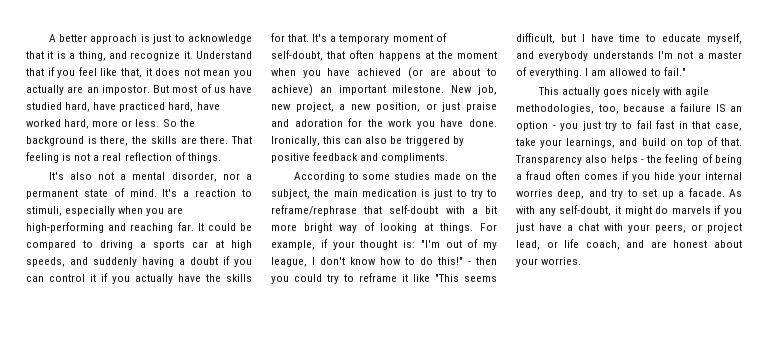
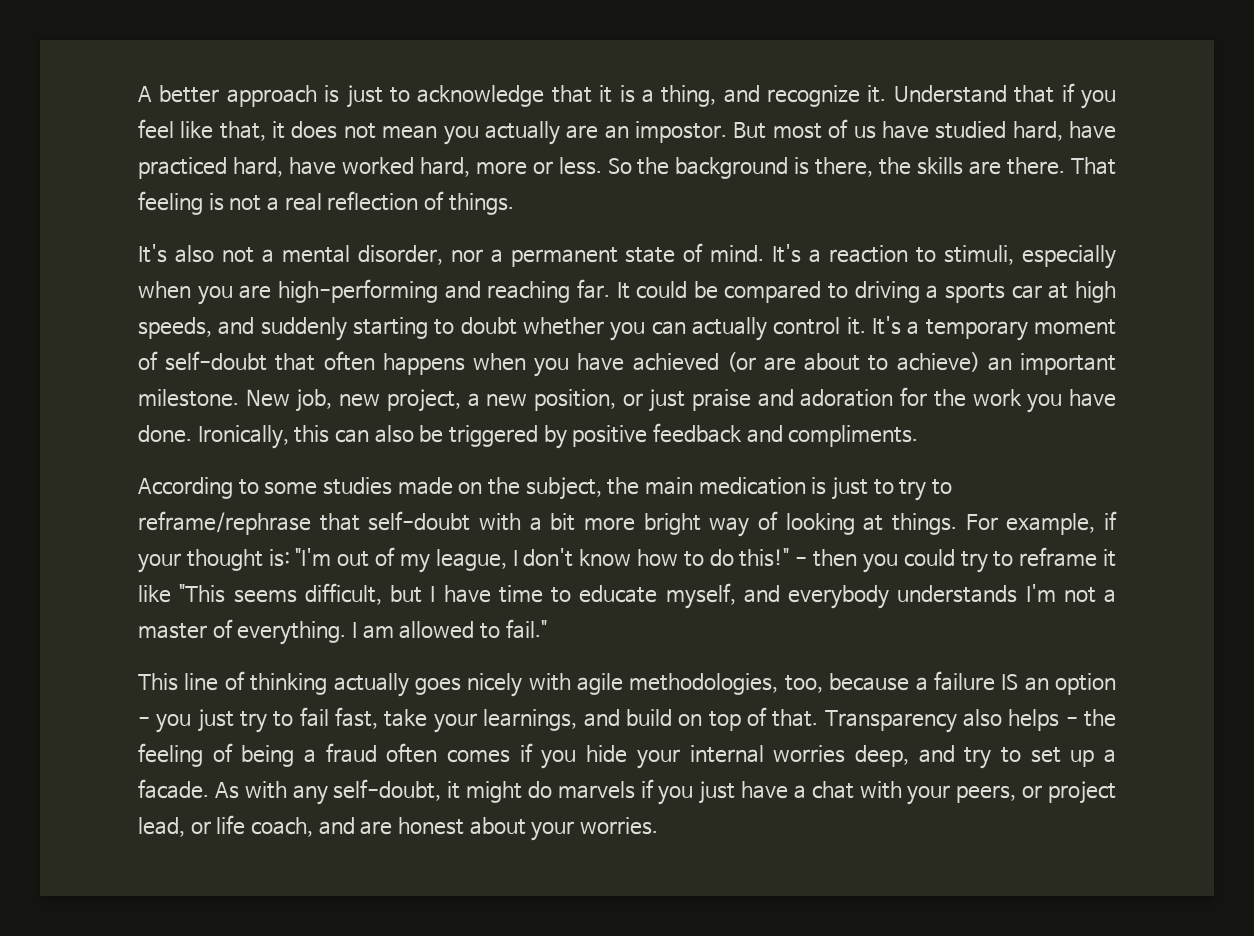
[142,256,252,267] [26,273,252,284] [271,33,310,42] having a doubt if you can control it if you actually have the skills for that. -> [352,317,866,341] starting to doubt whether you can actually control it.
[271,50,323,61] self-doubt, -> [165,351,268,371] self-doubt
[424,51,497,59] at the moment -> (465, 364) none
(559, 91) none -> [184,671,328,695] line of thinking
[656,120,742,131] fast in that case, -> [335,707,379,729] fast,

